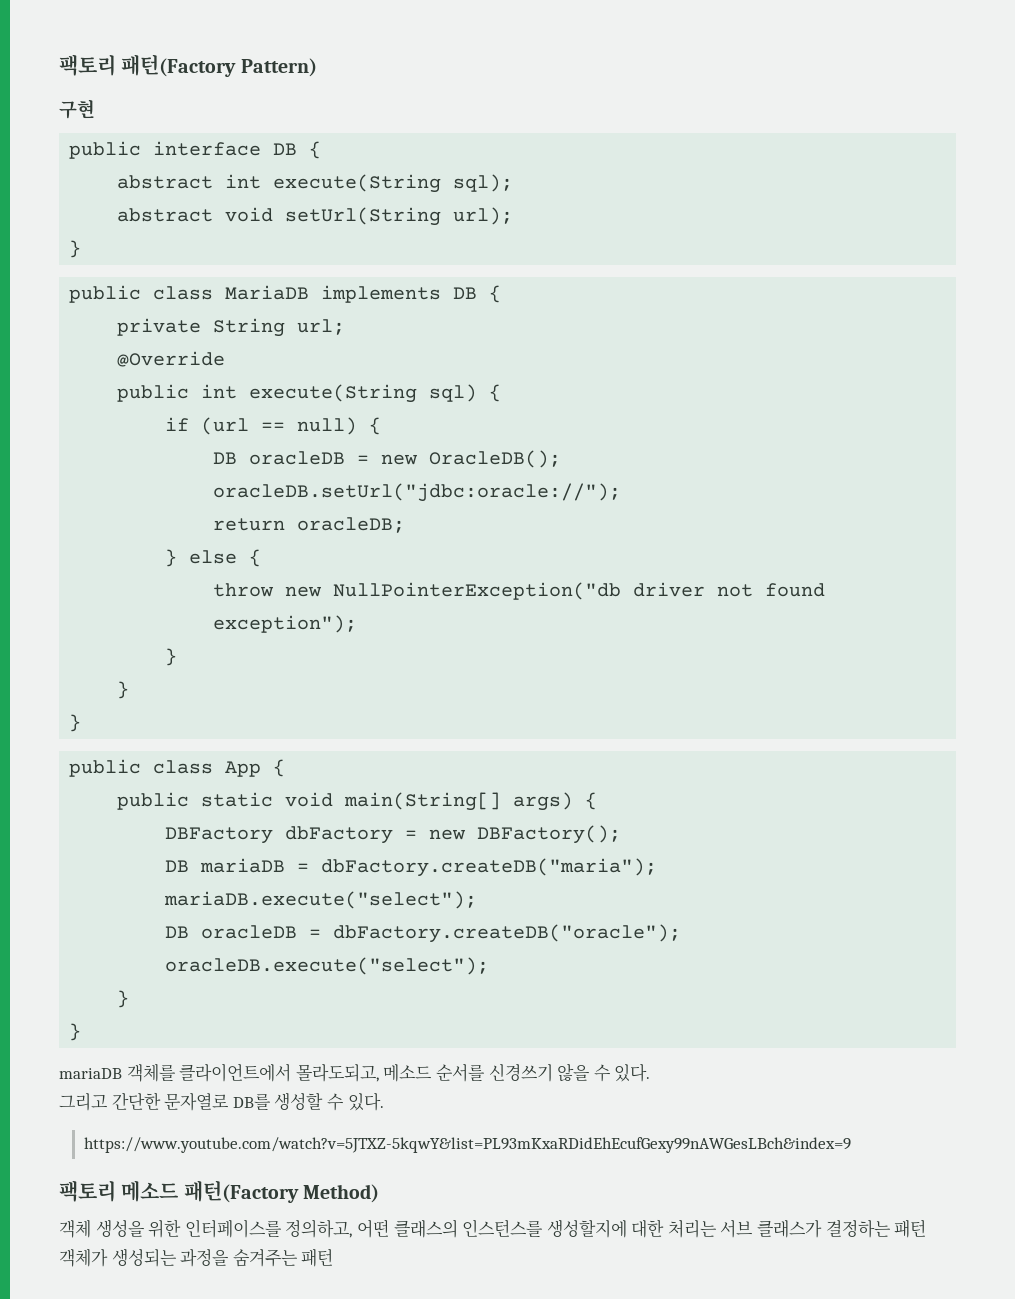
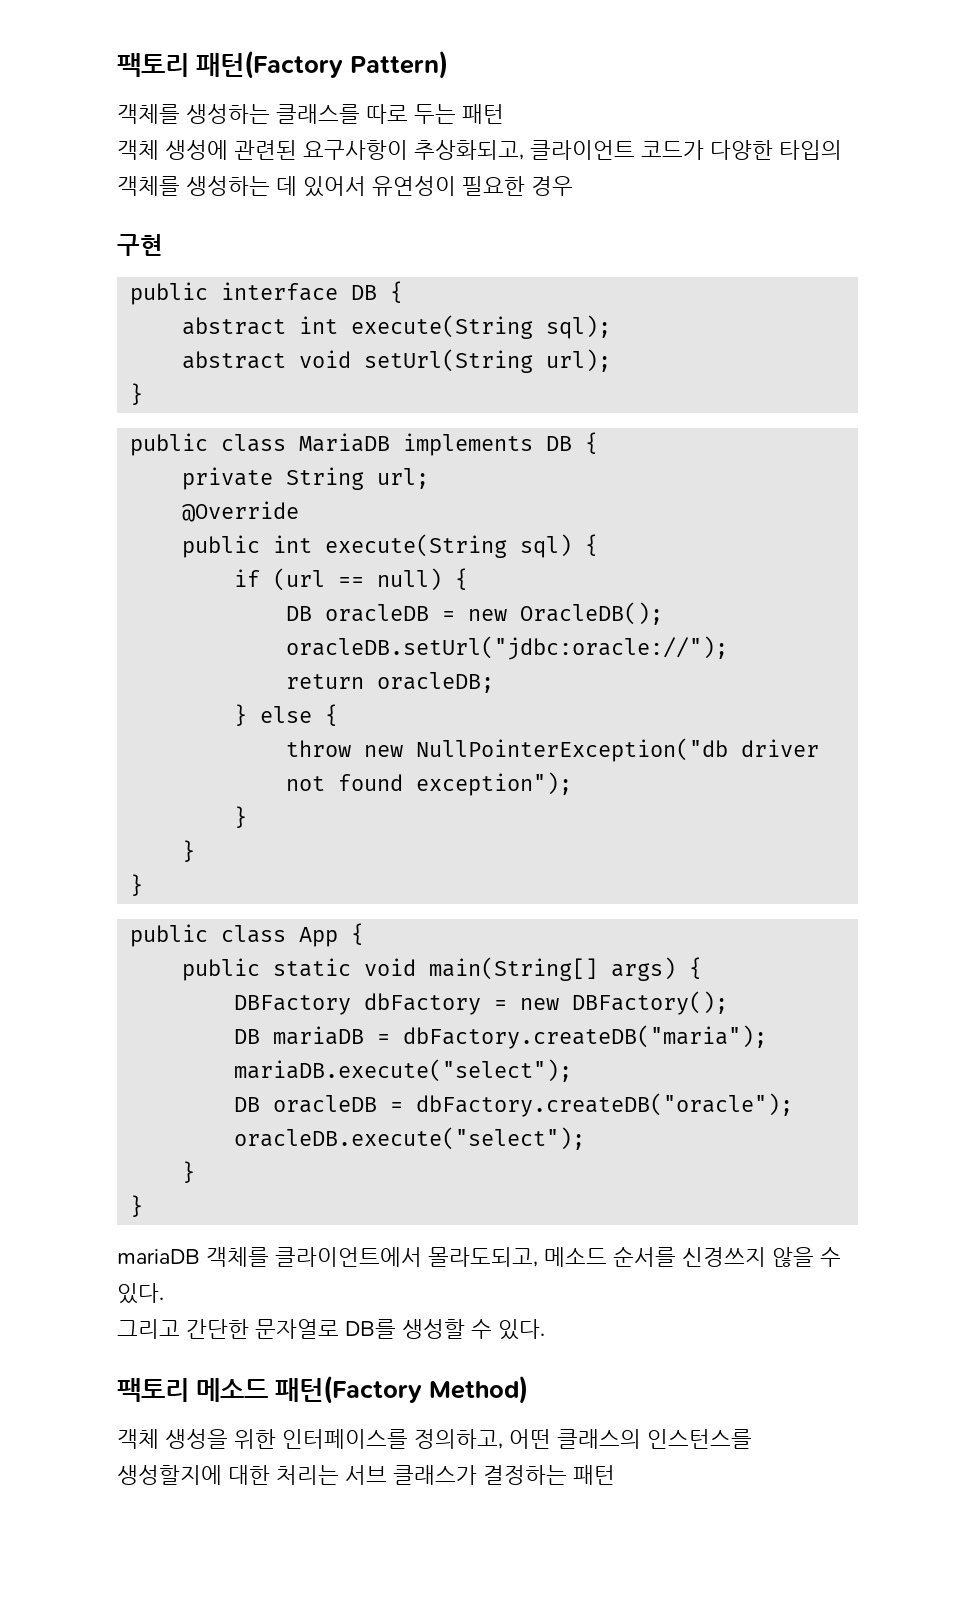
(317, 67) none -> [117,104,504,124] [117,140,842,160] [117,176,573,197] // 객체를 생성하는 클래스를 따로 두는 패턴 // 객체 생성에 관련된 요구사항이 추상화되고, 클라이언트 코드가 다양한 타입의 객체를 생성하는 데 있어서 유연성이 필요한 경우
[488,1064,553,1082] 신경쓰기 -> [682,1247,766,1267] 신경쓰지
[83,1137,851,1153] // https://www.youtube.com/watch?v=5JTXZ-5kqwY&list=PL93mKxaRDidEhEcufGexy99nAWGesLBch&index=9 -> (545, 1329) none
[59,1248,334,1267] 객체가 생성되는 과정을 숨겨주는 패턴 -> (615, 1475) none

